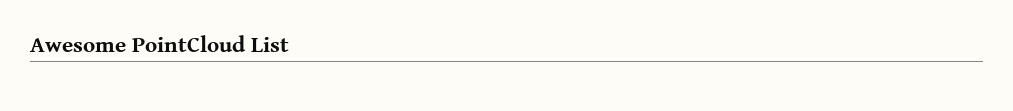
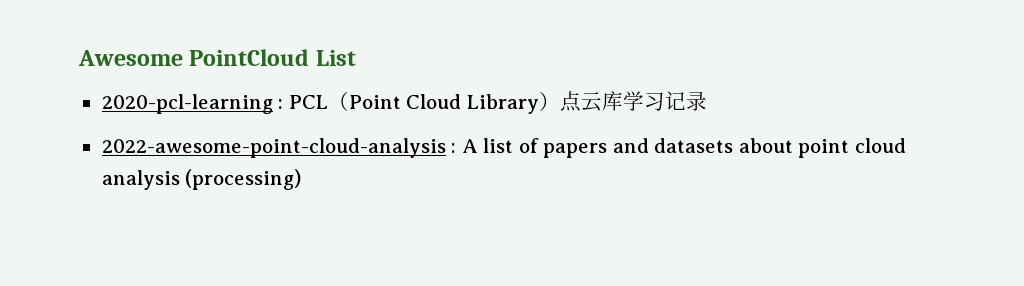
(290, 44) none -> [101,91,707,114] [101,138,906,158] [101,169,302,190] // 2020-pcl-learning : PCL（Point Cloud Library）点云库学习记录 // 2022-awesome-point-cloud-analysis : A list of papers and datasets about point cloud analysis (processing)

